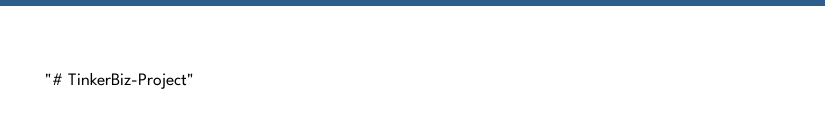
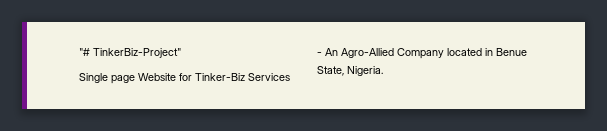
(194, 80) none -> [79,73,290,84] [317,48,527,59] [317,66,383,76] // Single page Website for Tinker-Biz Services - An Agro-Allied Company located in Benue State, Nigeria.

